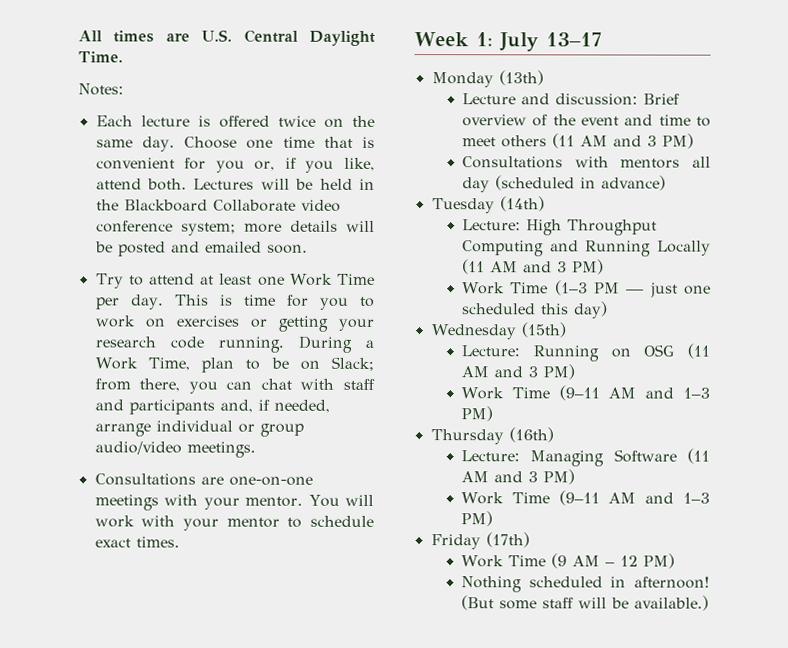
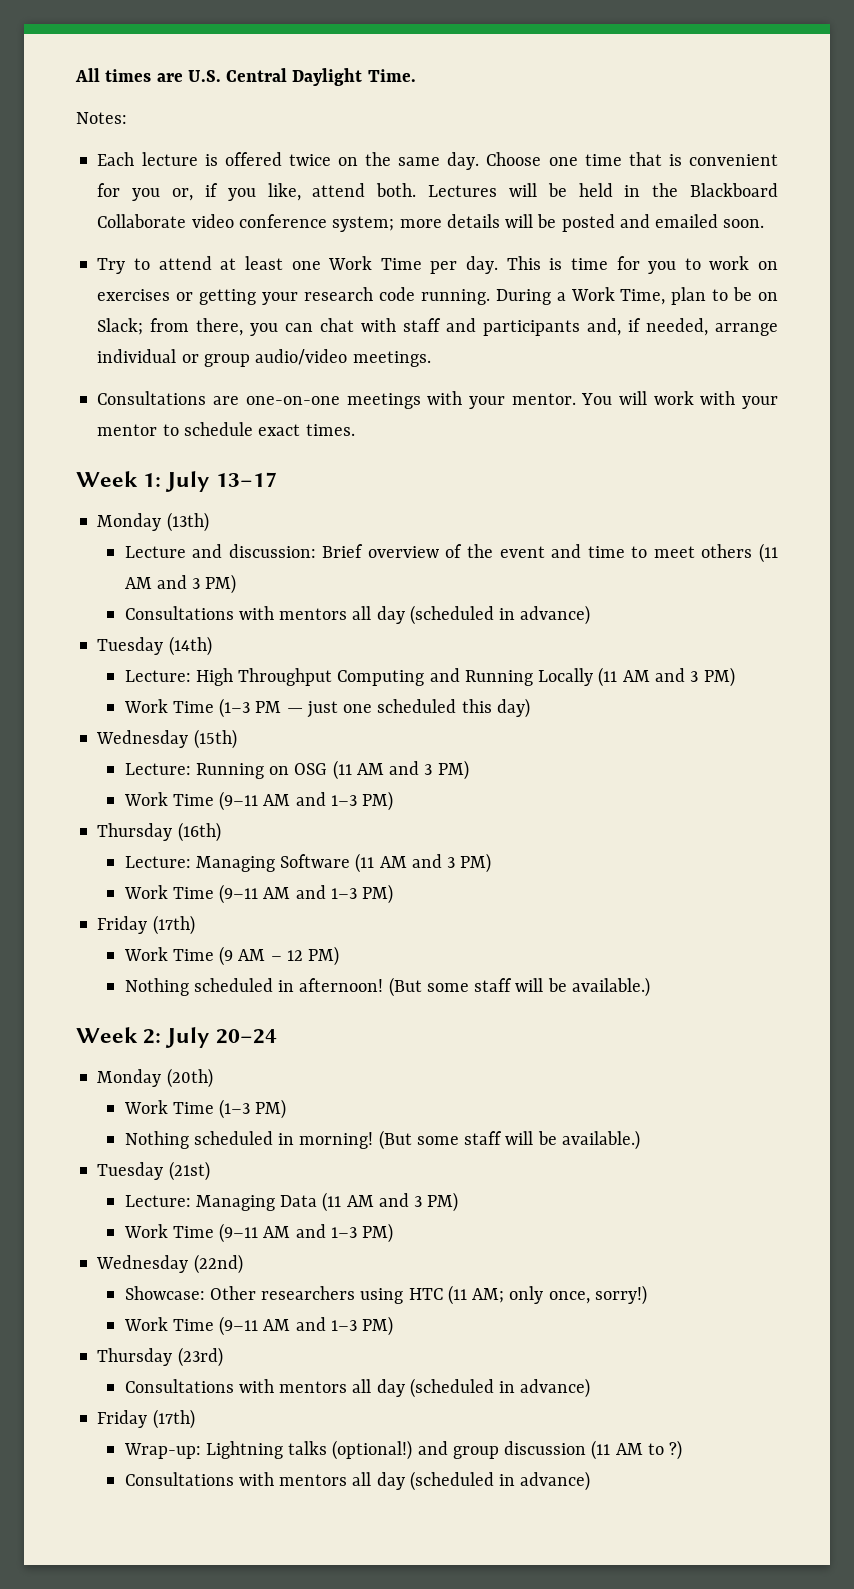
(710, 603) none -> [76,1027,277,1048] [97,1068,213,1088] [123,1099,287,1119] [124,1130,641,1150] [97,1161,210,1181] [124,1192,459,1212] [123,1223,394,1243] [96,1254,243,1274] [124,1285,648,1305] [123,1316,394,1336] [97,1347,223,1367] [124,1378,591,1398] [97,1409,195,1429] [123,1440,683,1460] [124,1471,591,1491] // Week 2: July 20–24 // Monday (20th) // Work Time (1–3 PM) // Nothing scheduled in morning! (But some staff will be available.) // Tuesday (21st) // Lecture: Managing Data (11 AM and 3 PM) // Work Time (9–11 AM and 1–3 PM) // Wednesday (22nd) // Showcase: Other researchers using HTC (11 AM; only once, sorry!) // Work Time (9–11 AM and 1–3 PM) // Thursday (23rd) // Consultations with mentors all day (scheduled in advance) // Friday (17th) // Wrap-up: Lightning talks (optional!) and group discussion (11 AM to ?) // Consultations with mentors all day (scheduled in advance)

